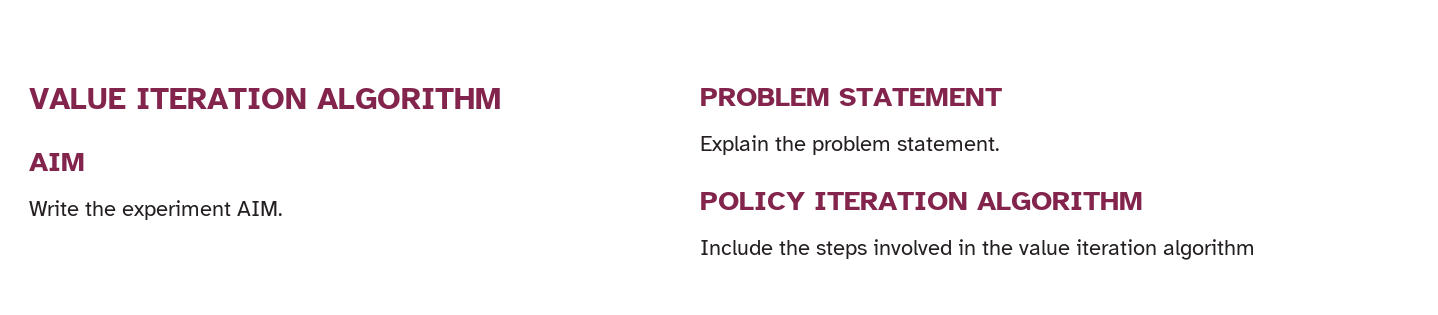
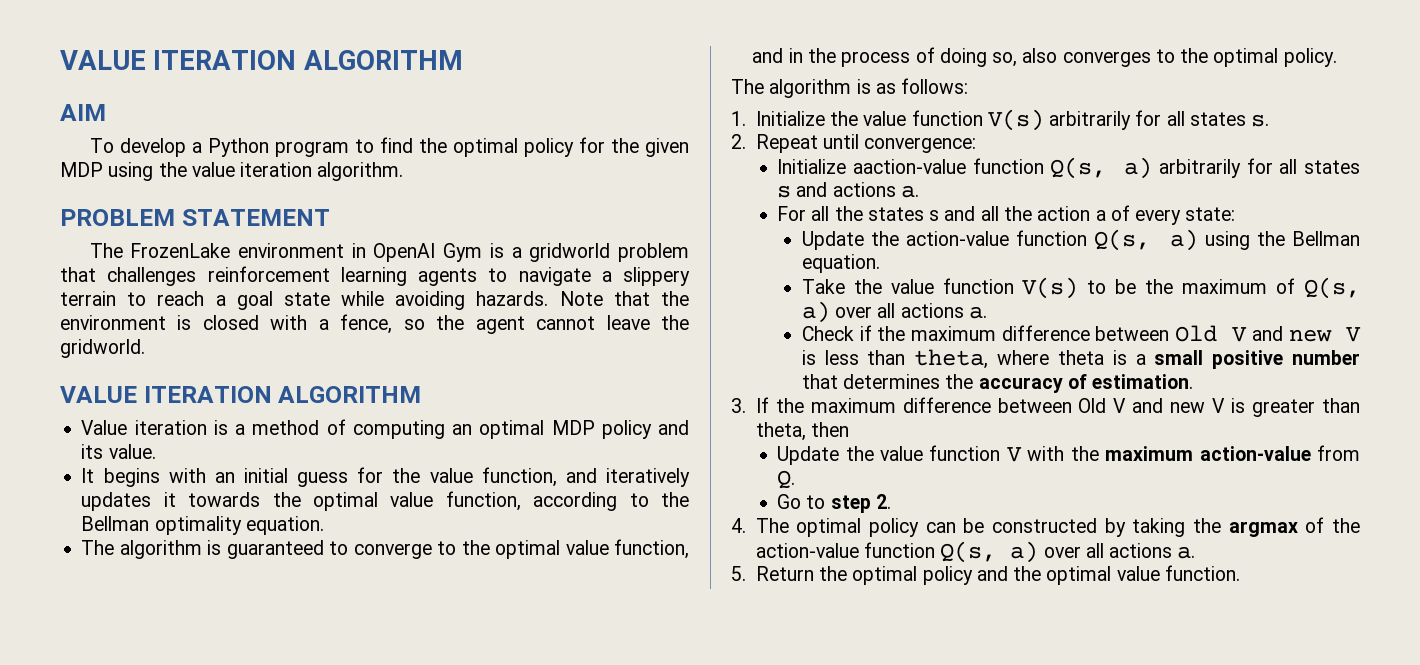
[29,200,283,220] [700,88,1002,106] [700,135,1000,155] [700,192,1143,210] [700,239,1255,260] Write the experiment AIM. // PROBLEM STATEMENT // Explain the problem statement. // POLICY ITERATION ALGORITHM // Include the steps involved in the value iteration algorithm -> [89,137,689,157] [60,162,404,181] [60,209,330,226] [89,243,690,262] [60,266,690,286] [60,291,690,310] [60,314,689,334] [60,339,145,358] [60,386,422,403] [81,419,690,439] [81,444,156,459] [81,467,690,487] [81,491,689,511] [81,516,324,535] [81,539,689,559] [752,47,1337,67] [731,78,969,98] [731,109,1270,131] [731,134,977,153] [777,157,1360,179] [777,182,919,198] [777,205,1236,225] [801,229,1360,251] [801,254,880,273] [801,277,1360,299] [801,301,987,323] [801,325,1361,342] [801,349,1360,369] [801,374,1194,393] [731,397,1360,417] [755,422,850,441] [777,445,1360,465] [777,470,796,489] [777,494,891,513] [731,517,1360,537] [755,541,1196,563] [731,565,1240,585] To develop a Python program to find the optimal policy for the given MDP using the value iteration algorithm. // PROBLEM STATEMENT // The FrozenLake environment in OpenAI Gym is a gridworld problem that challenges reinforcement learning agents to navigate a slippery terrain to reach a goal state while avoiding hazards. Note that the environment is closed with a fence, so the agent cannot leave the gridworld. // VALUE ITERATION ALGORITHM // Value iteration is a method of computing an optimal MDP policy and its value. // It begins with an initial guess for the value function, and iteratively updates it towards the optimal value function, according to the Bellman optimality equation. // The algorithm is guaranteed to converge to the optimal value function, and in the process of doing so, also converges to the optimal policy. // The algorithm is as follows: // 1. Initialize the value function V(s) arbitrarily for all states s. // 2. Repeat until convergence: // Initialize aaction-value function Q(s, a) arbitrarily for all states s and actions a. // For all the states s and all the action a of every state: // Update the action-value function Q(s, a) using the Bellman equation. // Take the value function V(s) to be the maximum of Q(s, a) over all actions a. // Check if the maximum difference between Old V and new V is less than theta, where theta is a small positive number that determines the accuracy of estimation. // 3. If the maximum difference between Old V and new V is greater than theta, then // Update the value function V with the maximum action-value from Q. // Go to step 2. // 4. The optimal policy can be constructed by taking the argmax of the action-value function Q(s, a) over all actions a. // 5. Return the optimal policy and the optimal value function.

